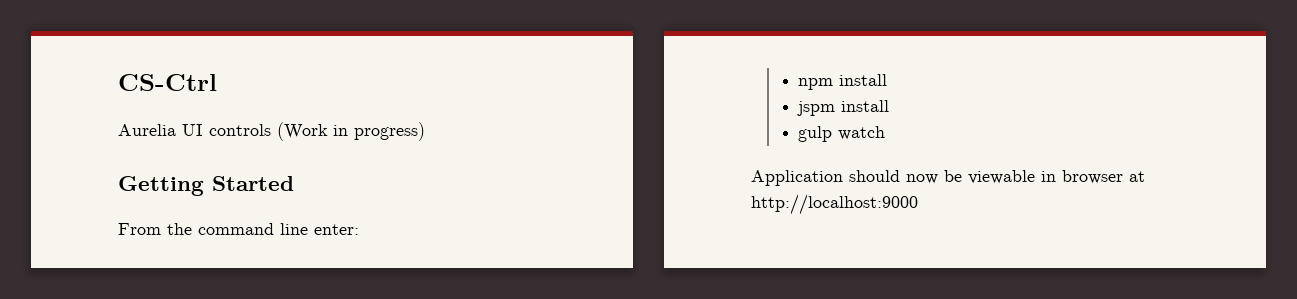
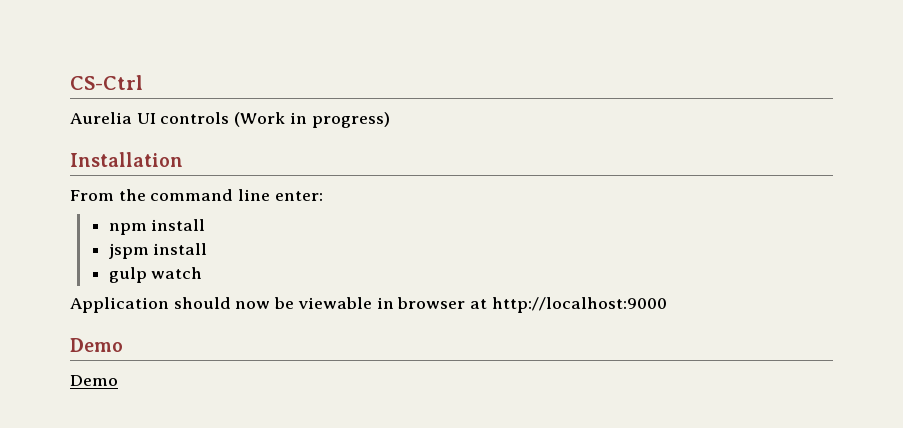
[118,176,294,196] Getting Started -> [70,152,183,167] Installation
(918, 204) none -> [70,338,123,352] [70,375,118,386] // Demo // Demo

